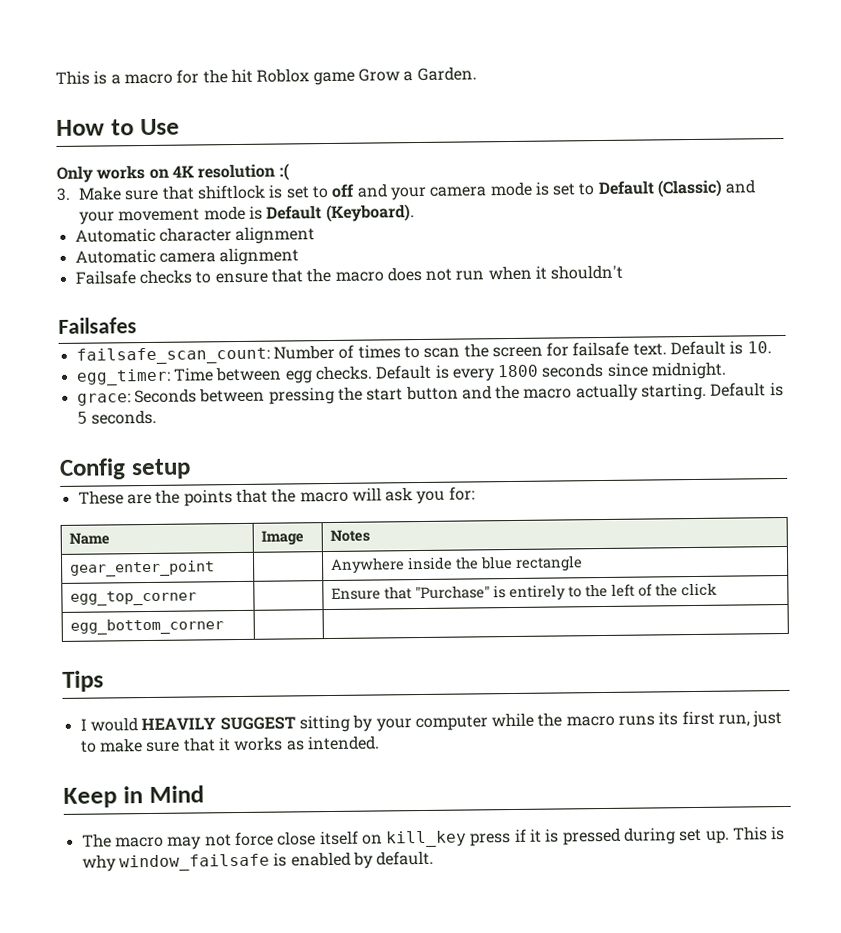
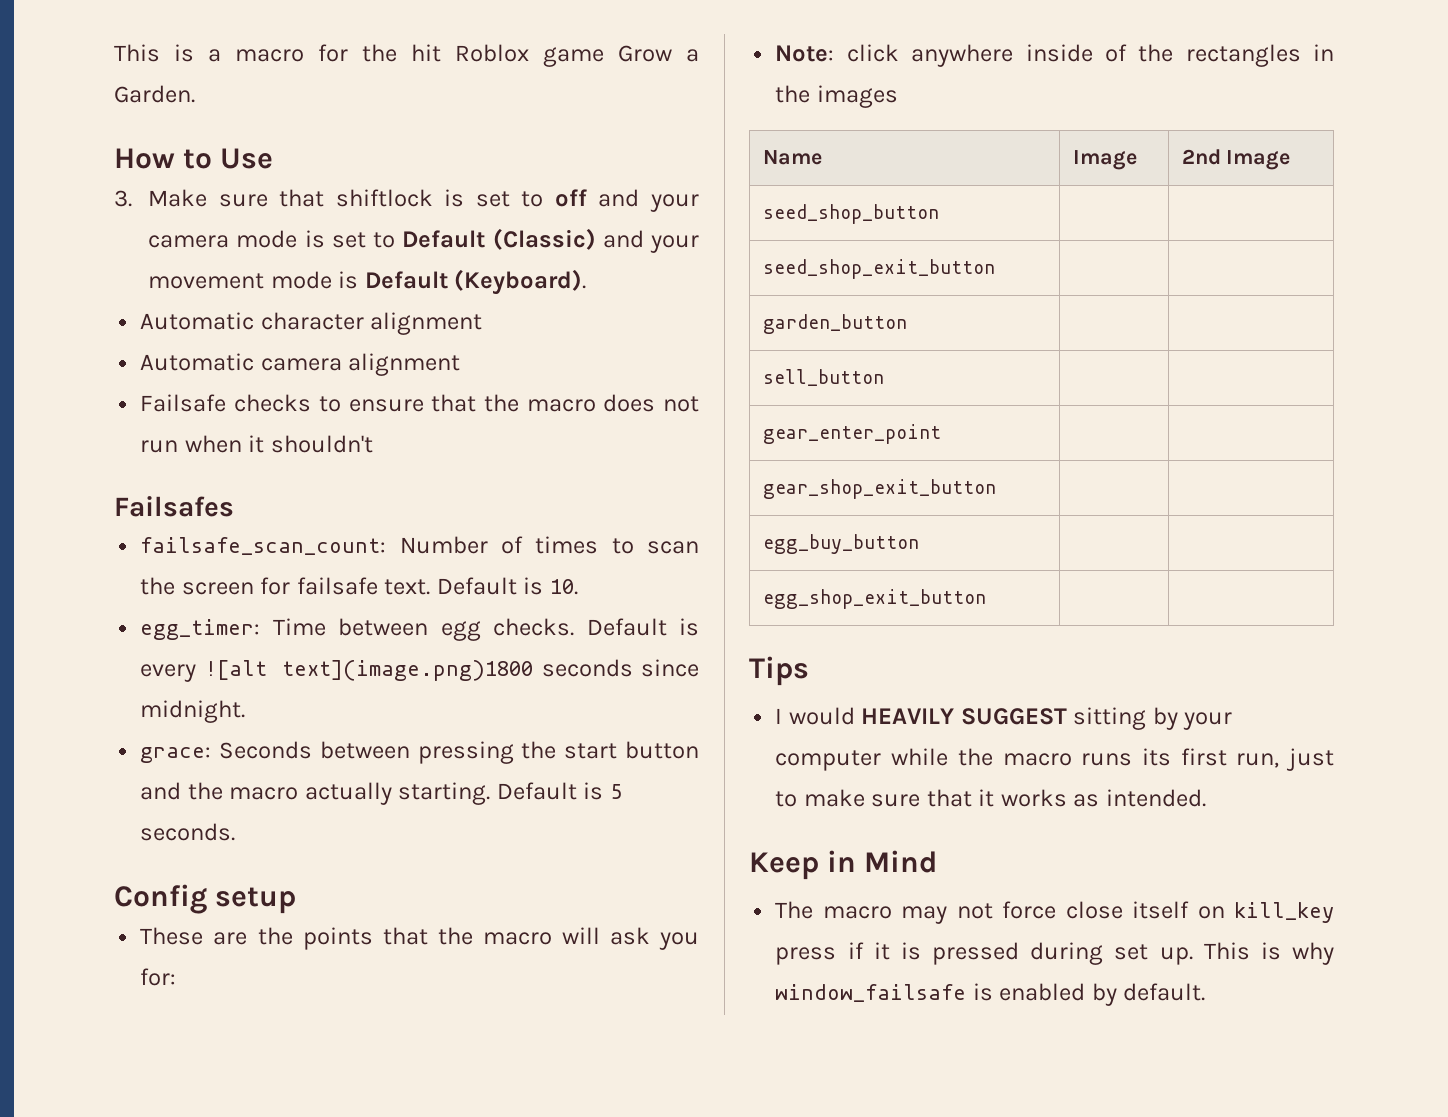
[56,163,290,183] // Only works on 4K resolution :( -> (274, 158) none
[497,364,540,378] 1800 -> [204,660,534,681] ![alt text](image.png)1800
[68,532,110,545] [260,530,304,546] [329,529,370,543] [69,560,215,577] [330,555,583,574] [69,590,197,606] [330,582,717,602] [69,618,224,635] // Name | Image | Notes // gear_enter_point | | Anywhere inside the blue rectangle // egg_top_corner | | Ensure that "Purchase" is entirely to the left of the click // egg_bottom_corner -> [775,44,1334,67] [775,85,898,108] [762,150,822,165] [1072,150,1137,170] [1181,149,1291,170] [762,204,939,224] [762,259,995,279] [762,314,907,334] [762,369,884,386] [762,424,941,444] [762,479,996,499] [762,534,919,554] [762,589,986,609] // Note: click anywhere inside of the rectangles in the images // Name | Image | 2nd Image // seed_shop_button | | // seed_shop_exit_button | | // garden_button | | // sell_button | | // gear_enter_point | | // gear_shop_exit_button | | // egg_buy_button | | // egg_shop_exit_button

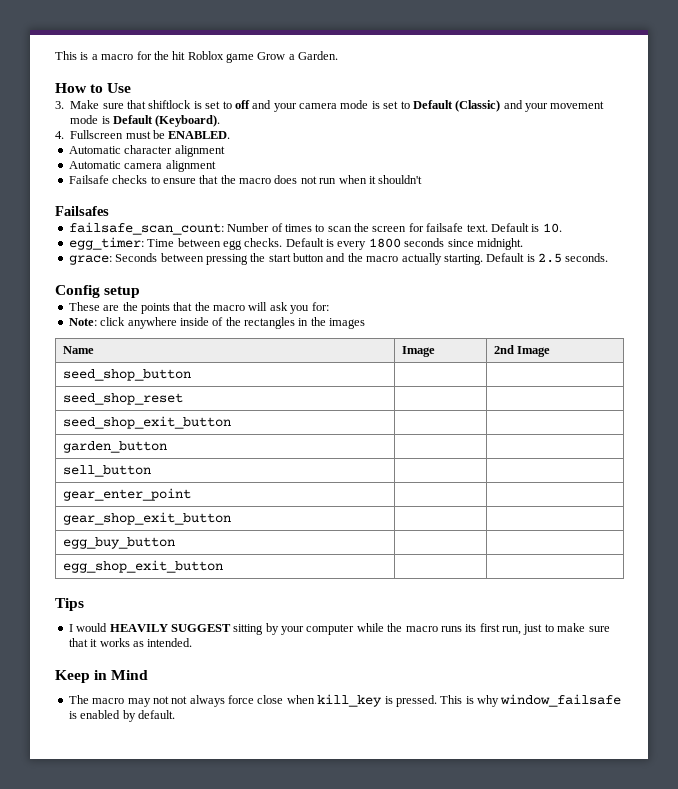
(587, 282) none -> [55,130,231,139] // 4. Fullscreen must be ENABLED.
[204,660,534,681] ![alt text](image.png)1800 -> [368,238,401,248] 1800
[609,784,622,799] 5 -> [538,253,562,263] 2.5
(939, 214) none -> [63,393,184,405] // seed_shop_reset | |
[1002,901,1334,923] [775,942,1193,965] force close itself on kill_key press if it is pressed during set up. -> [171,694,437,707] not always force close when kill_key is pressed.

